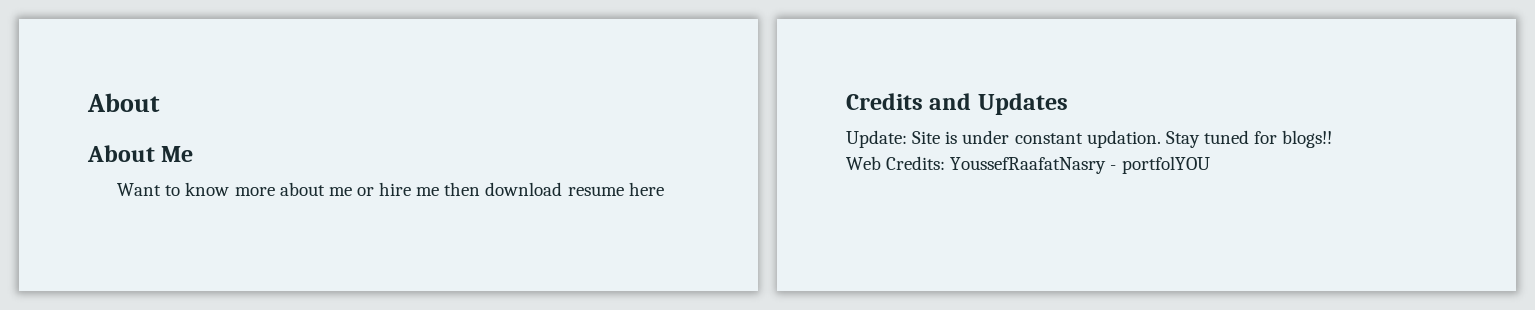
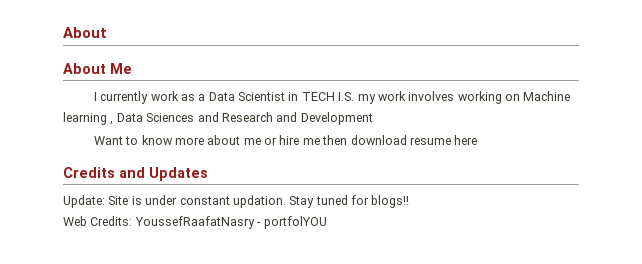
(194, 154) none -> [93,91,571,104] [63,112,373,125] // I currently work as a Data Scientist in TECH I.S. my work involves working on Machine learning , Data Sciences and Research and Development

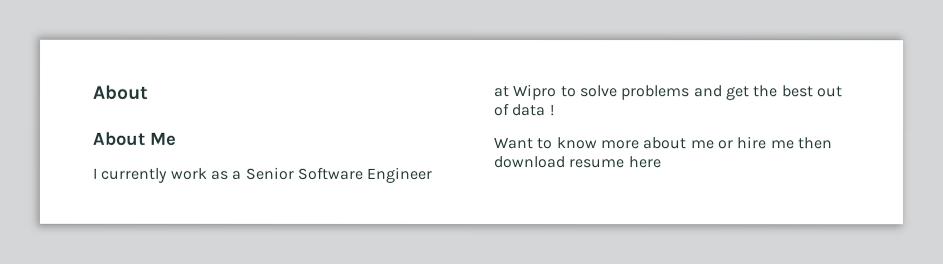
[208,91,571,104] [63,112,373,125] Data Scientist in TECH I.S. my work involves working on Machine learning , Data Sciences and Research and Development -> [244,166,433,183] [494,84,843,101] [494,103,555,117] Senior Software Engineer at Wipro to solve problems and get the best out of data !
[63,167,208,181] [63,195,410,208] [63,216,327,229] // Credits and Updates // Update: Site is under constant updation. Stay tuned for blogs!! // Web Credits: YoussefRaafatNasry - portfolYOU -> (661, 162) none

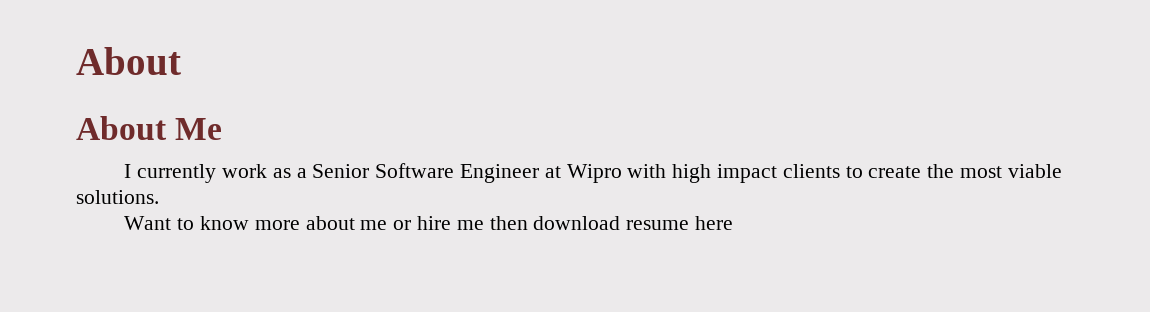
[560,85,843,101] [494,103,555,117] to solve problems and get the best out of data ! -> [627,164,1062,183] [76,190,159,204] with high impact clients to create the most viable solutions.

